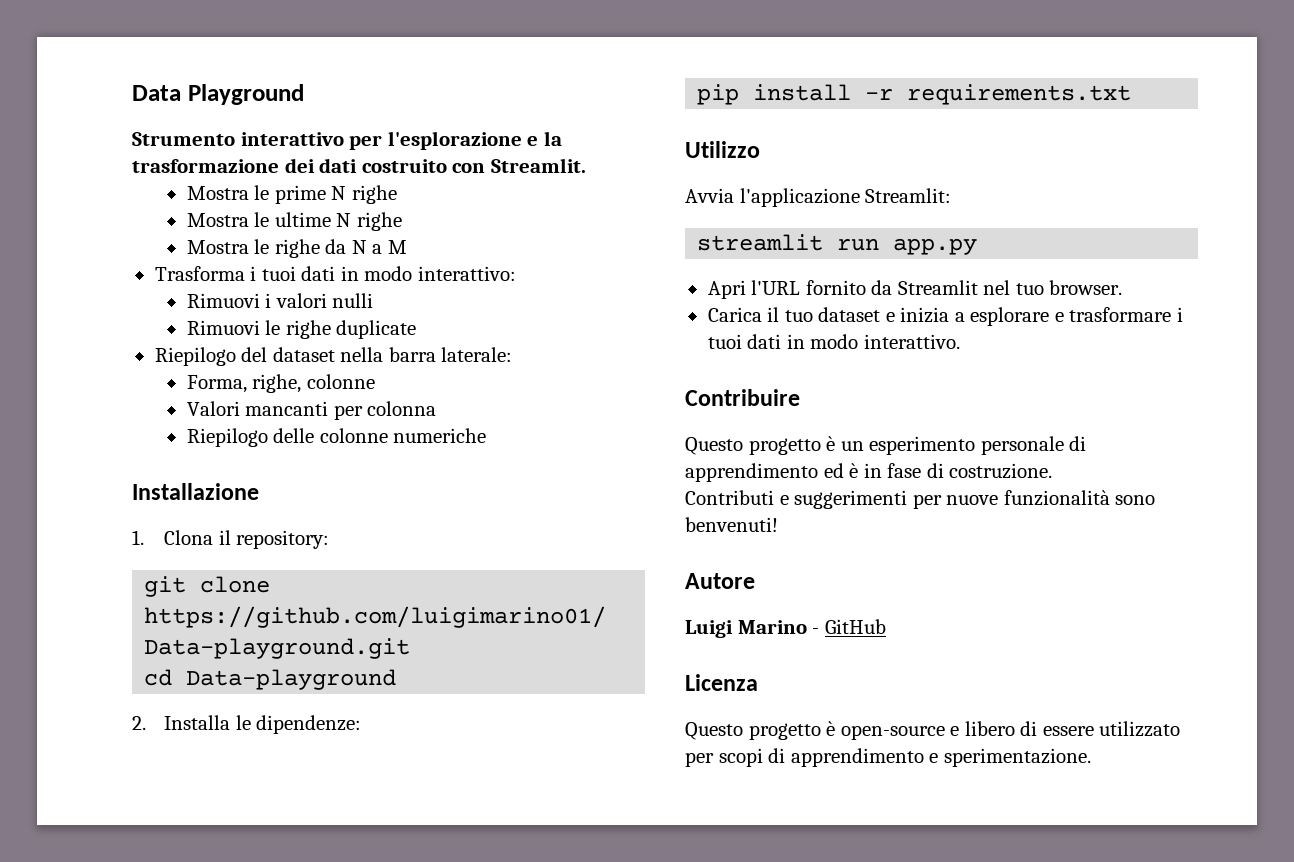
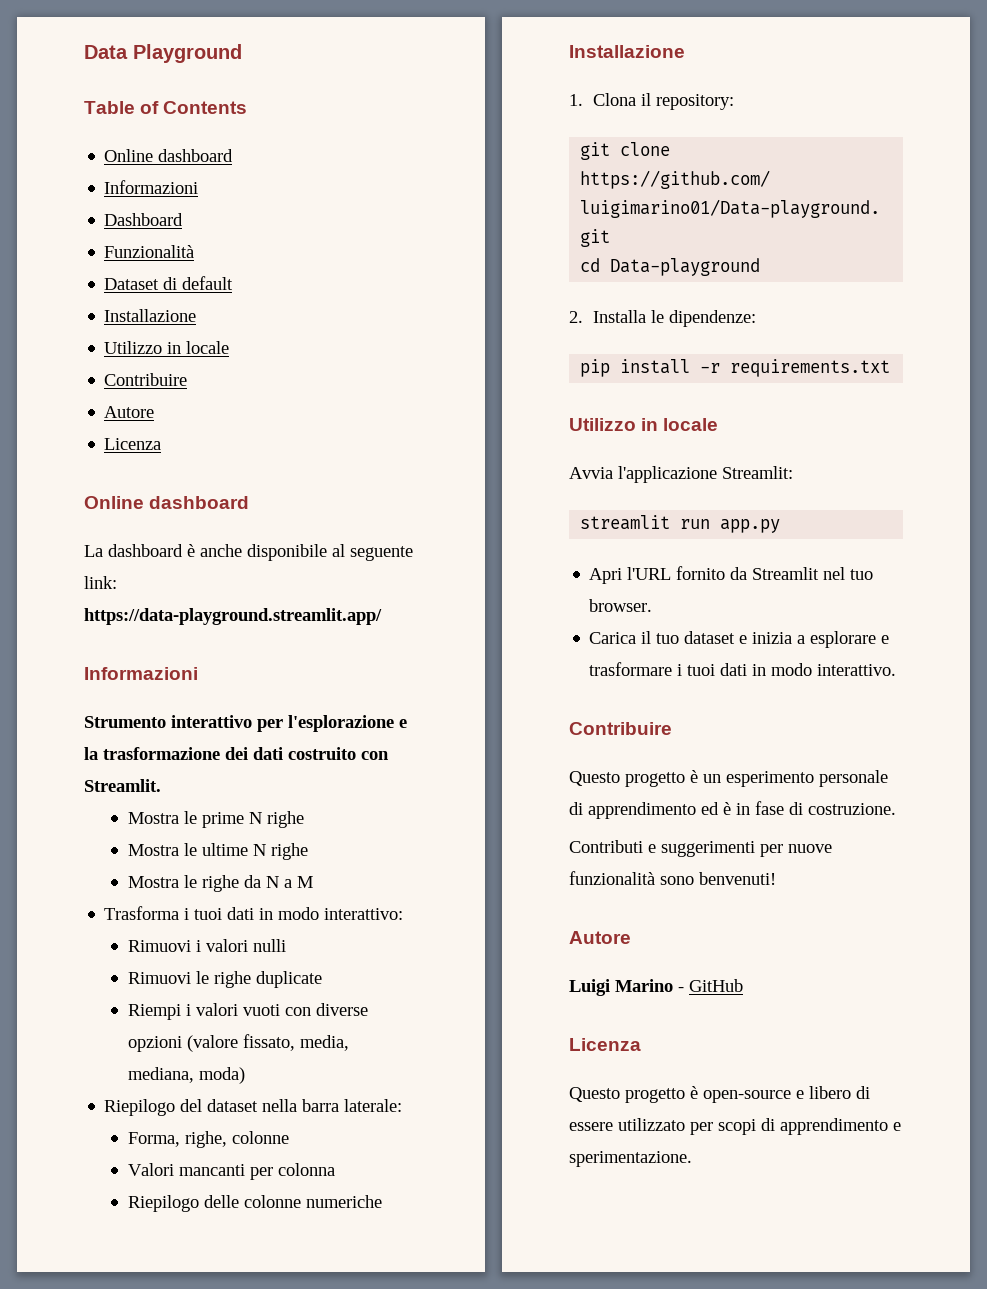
(304, 94) none -> [84,101,248,114] [104,149,234,162] [104,180,199,194] [104,213,184,226] [104,245,195,258] [104,276,234,290] [104,309,197,322] [104,341,230,354] [104,373,188,386] [104,406,155,418] [104,438,162,450] [84,496,250,509] [84,544,413,561] [84,576,117,589] [84,608,382,625] [84,667,198,680] // Table of Contents // Online dashboard // Informazioni // Dashboard // Funzionalità // Dataset di default // Installazione // Utilizzo in locale // Contribuire // Autore // Licenza // Online dashboard // La dashboard è anche disponibile al seguente link: https://data-playground.streamlit.app/ // Informazioni
(417, 329) none -> [127,1003,368,1020] [127,1034,349,1052] [127,1067,245,1084] // Riempi i valori vuoti con diverse opzioni (valore fissato, media, mediana, moda)
(760, 149) none -> [641,418,719,431] in locale

